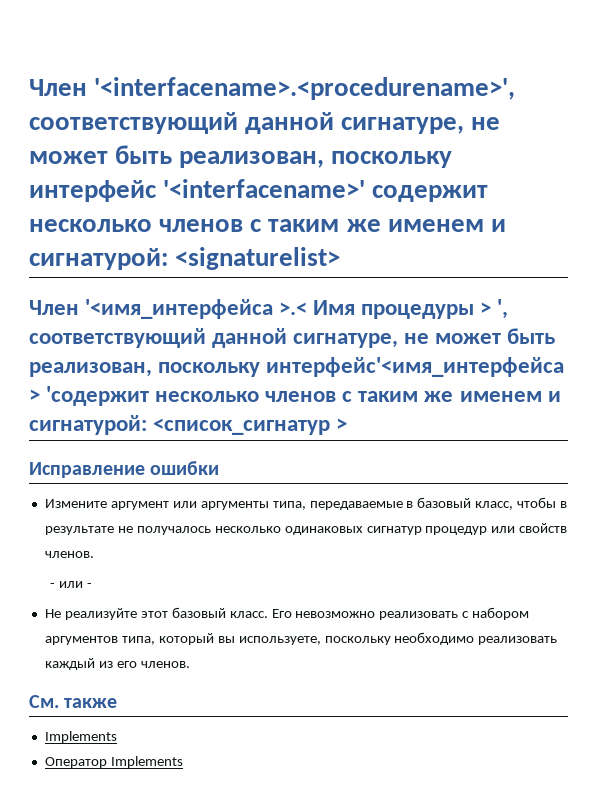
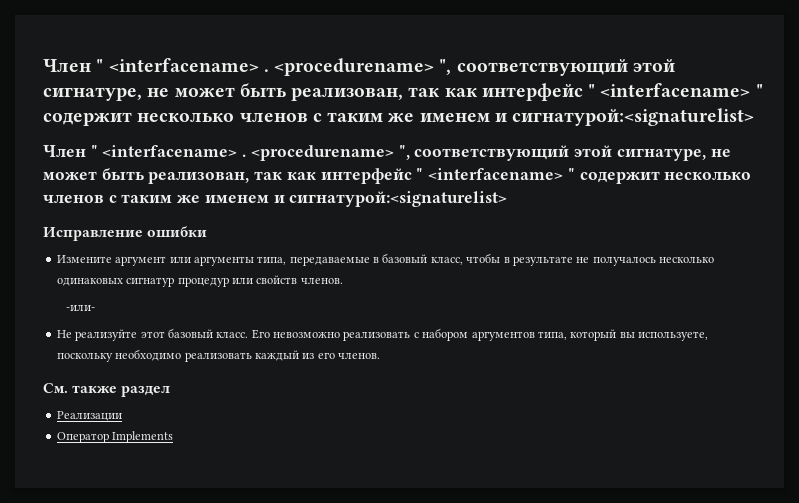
[29,77,516,100] [29,112,501,134] [29,145,453,168] [29,179,489,202] [29,219,506,232] [29,247,341,270] [29,299,509,319] [29,328,556,348] [29,357,565,377] [29,386,561,406] [29,415,348,435] Член '<interfacename>.<procedurename>', соответствующий данной сигнатуре, не может быть реализован, поскольку интерфейс '<interfacename>' содержит несколько членов с таким же именем и сигнатурой: <signaturelist> // Член '<имя_интерфейса >.< Имя процедуры > ', соответствующий данной сигнатуре, не может быть реализован, поскольку интерфейс'<имя_интерфейса > 'содержит несколько членов с таким же именем и сигнатурой: <список_сигнатур > -> [43,58,675,76] [43,83,763,101] [43,108,755,126] [43,145,731,161] [43,168,752,184] [43,191,508,207] Член " <interfacename> . <procedurename> ", соответствующий этой сигнатуре, не может быть реализован, так как интерфейс " <interfacename> " содержит несколько членов с таким же именем и сигнатурой:<signaturelist> // Член " <interfacename> . <procedurename> ", соответствующий этой сигнатуре, не может быть реализован, так как интерфейс " <interfacename> " содержит несколько членов с таким же именем и сигнатурой:<signaturelist>
[50,581,93,588] - или - -> [65,305,95,311] -или-
[44,731,117,743] // Implements -> [121,386,171,397] [56,411,122,421] раздел // Реализации

